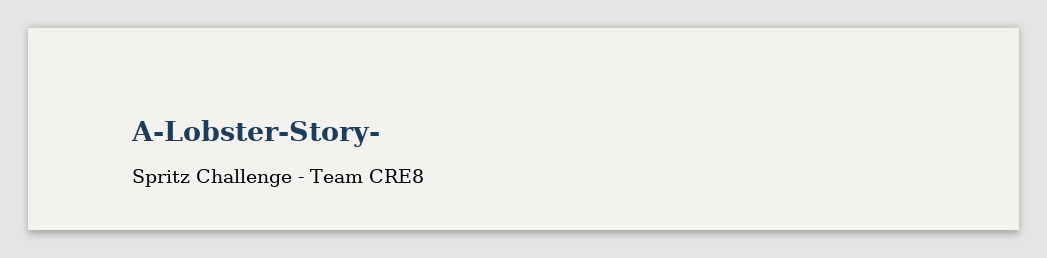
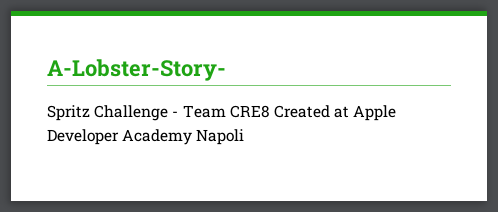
(424, 176) none -> [273,105,397,121] [47,129,245,145] Created at Apple Developer Academy Napoli

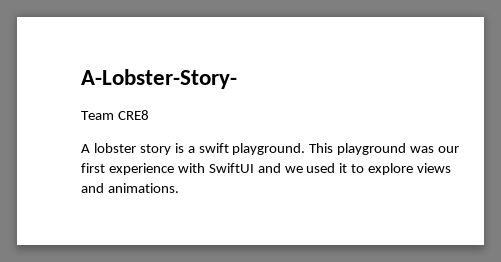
[47,105,179,121] Spritz Challenge - -> (237, 79) none
[273,105,397,121] [47,129,245,145] Created at Apple Developer Academy Napoli -> [81,143,460,155] [81,163,452,175] [81,183,179,193] // A lobster story is a swift playground. This playground was our first experience with SwiftUI and we used it to explore views and animations.

